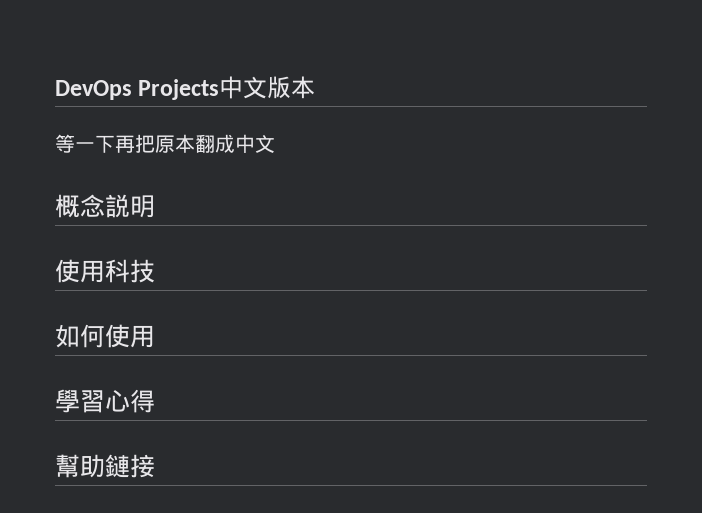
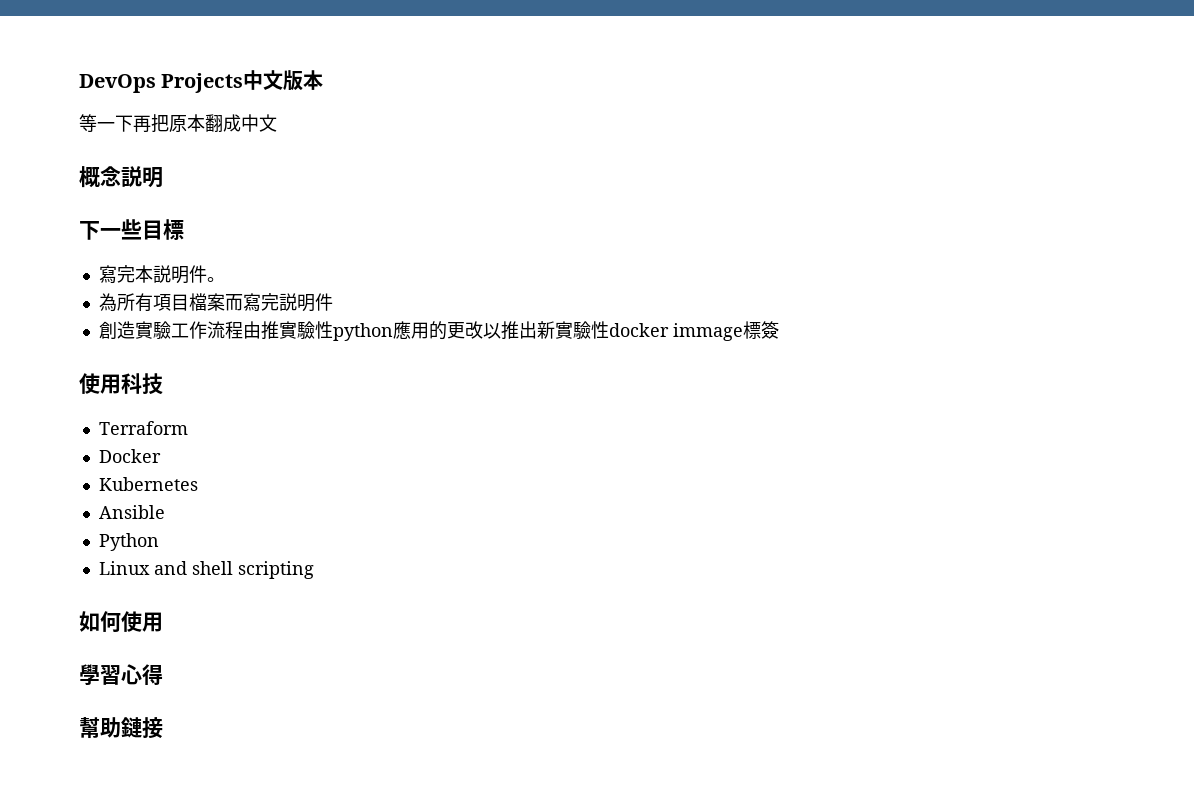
[55,259,155,283] 使用科技 -> [79,219,184,240] [98,265,225,284] [98,293,333,312] [98,321,779,341] [79,373,163,395] [98,421,188,435] [98,449,161,463] [98,477,198,491] [98,505,165,519] [98,533,159,551] [98,561,314,579] 下一些目標 // 寫完本説明件。 // 為所有項目檔案而寫完説明件 // 創造實驗工作流程由推實驗性python應用的更改以推出新實驗性docker immage標簽 // 使用科技 // Terraform // Docker // Kubernetes // Ansible // Python // Linux and shell scripting

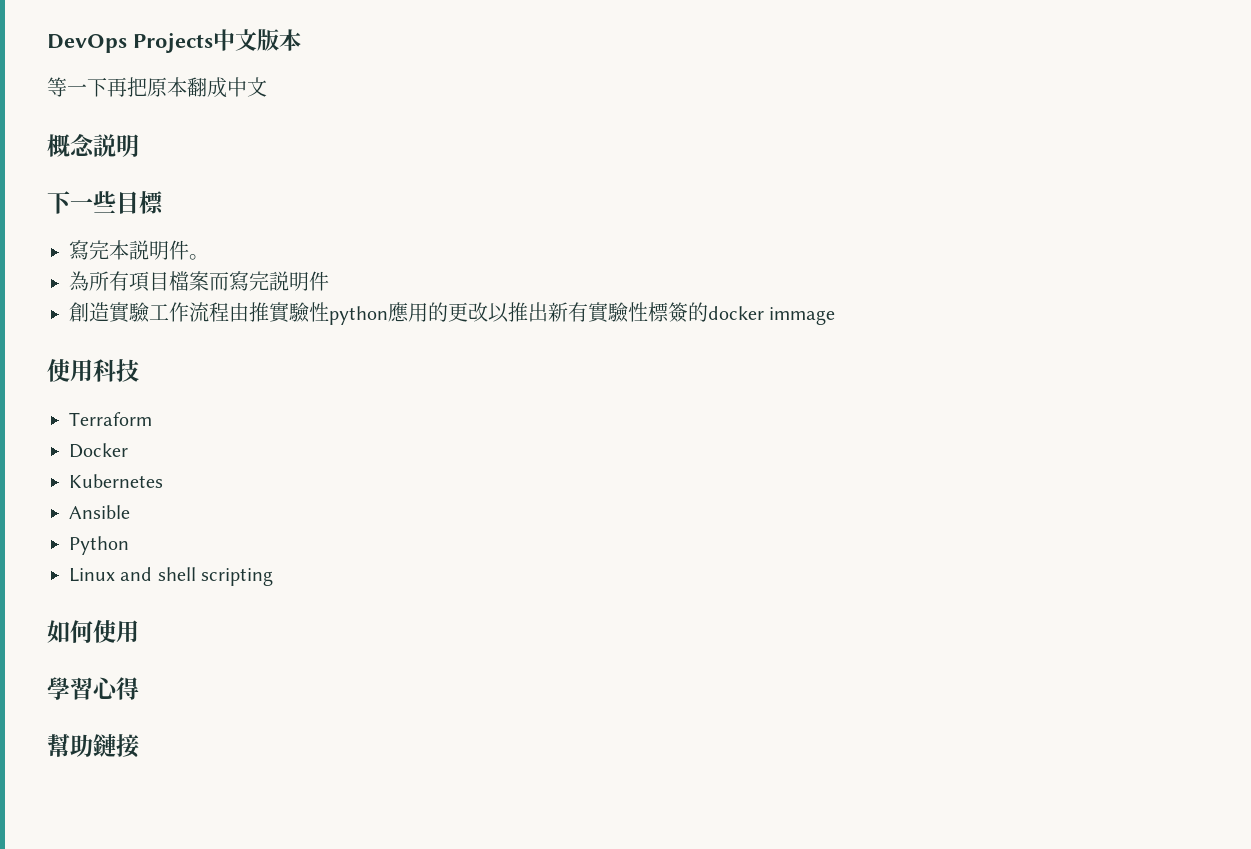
[554,321,609,340] 實驗性 -> [568,302,708,323] 有實驗性標簽的
[742,321,779,339] 標簽 -> (836, 316) none

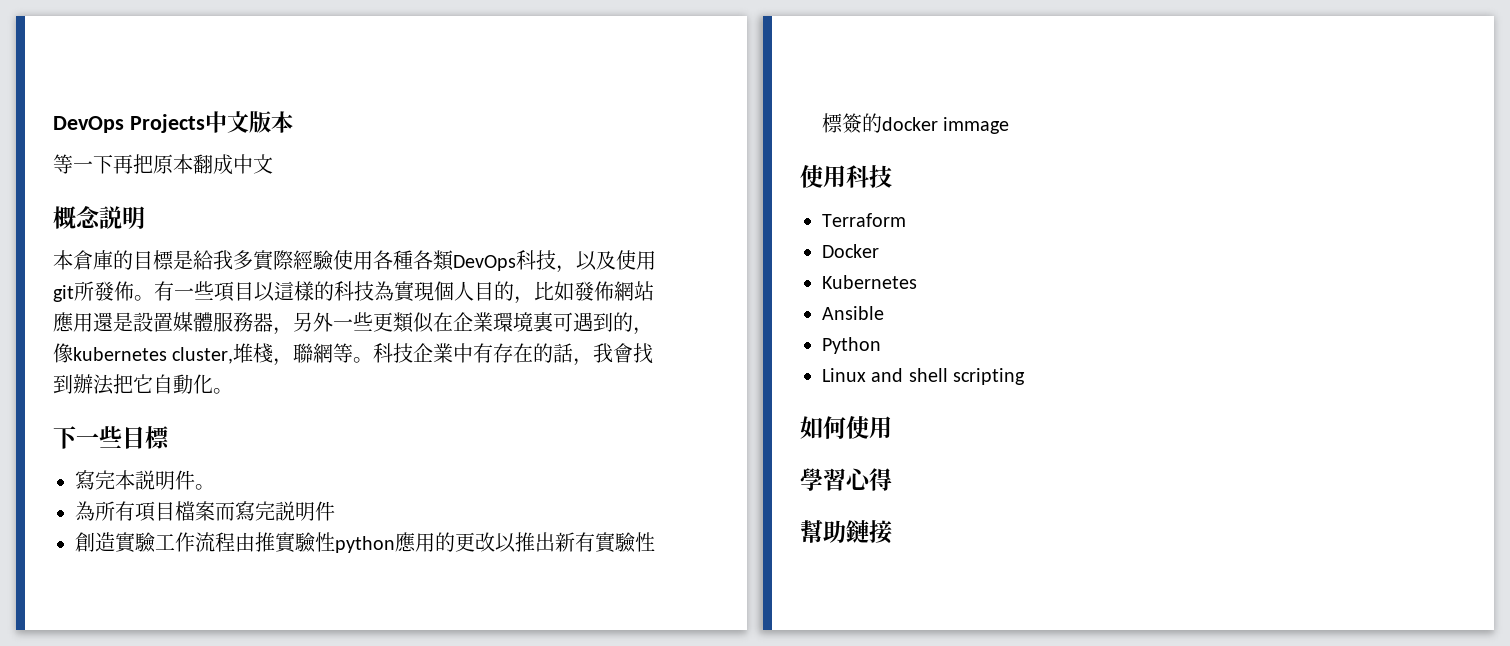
(139, 145) none -> [53,250,656,273] [53,281,654,304] [53,312,653,335] [53,343,654,366] [53,374,233,395] // 本倉庫的目標是給我多實際經驗使用各種各類DevOps科技，以及使用git所發佈。有一些項目以這樣的科技為實現個人目的，比如發佈網站應用還是設置媒體服務器，另外一些更類似在企業環境裏可遇到的，像kubernetes cluster,堆棧，聯網等。科技企業中有存在的話，我會找到辦法把它自動化。

